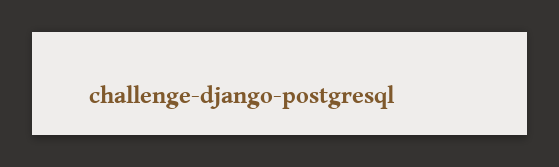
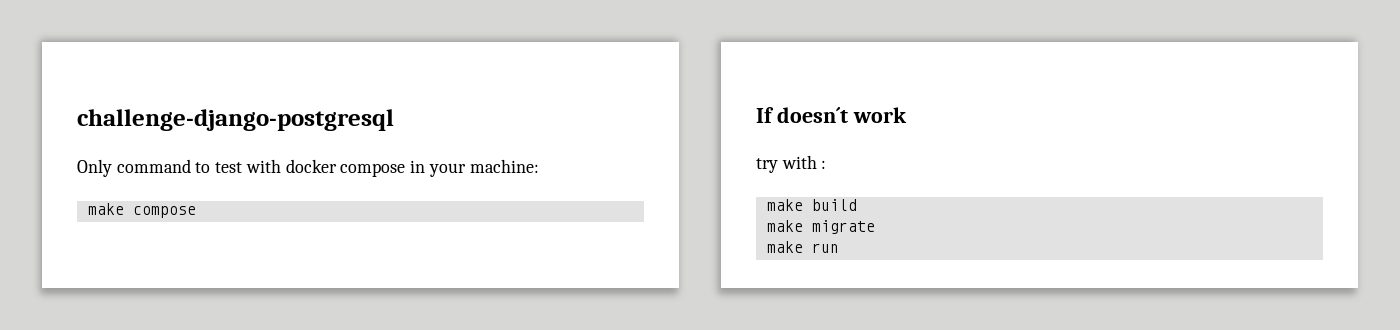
(395, 97) none -> [77,159,539,177] [87,203,196,218] [756,107,907,123] [756,155,827,173] [766,199,857,211] [766,220,875,234] [766,241,839,253] // Only command to test with docker compose in your machine: // make compose // If doesn´t work // try with : // make build // make migrate // make run

